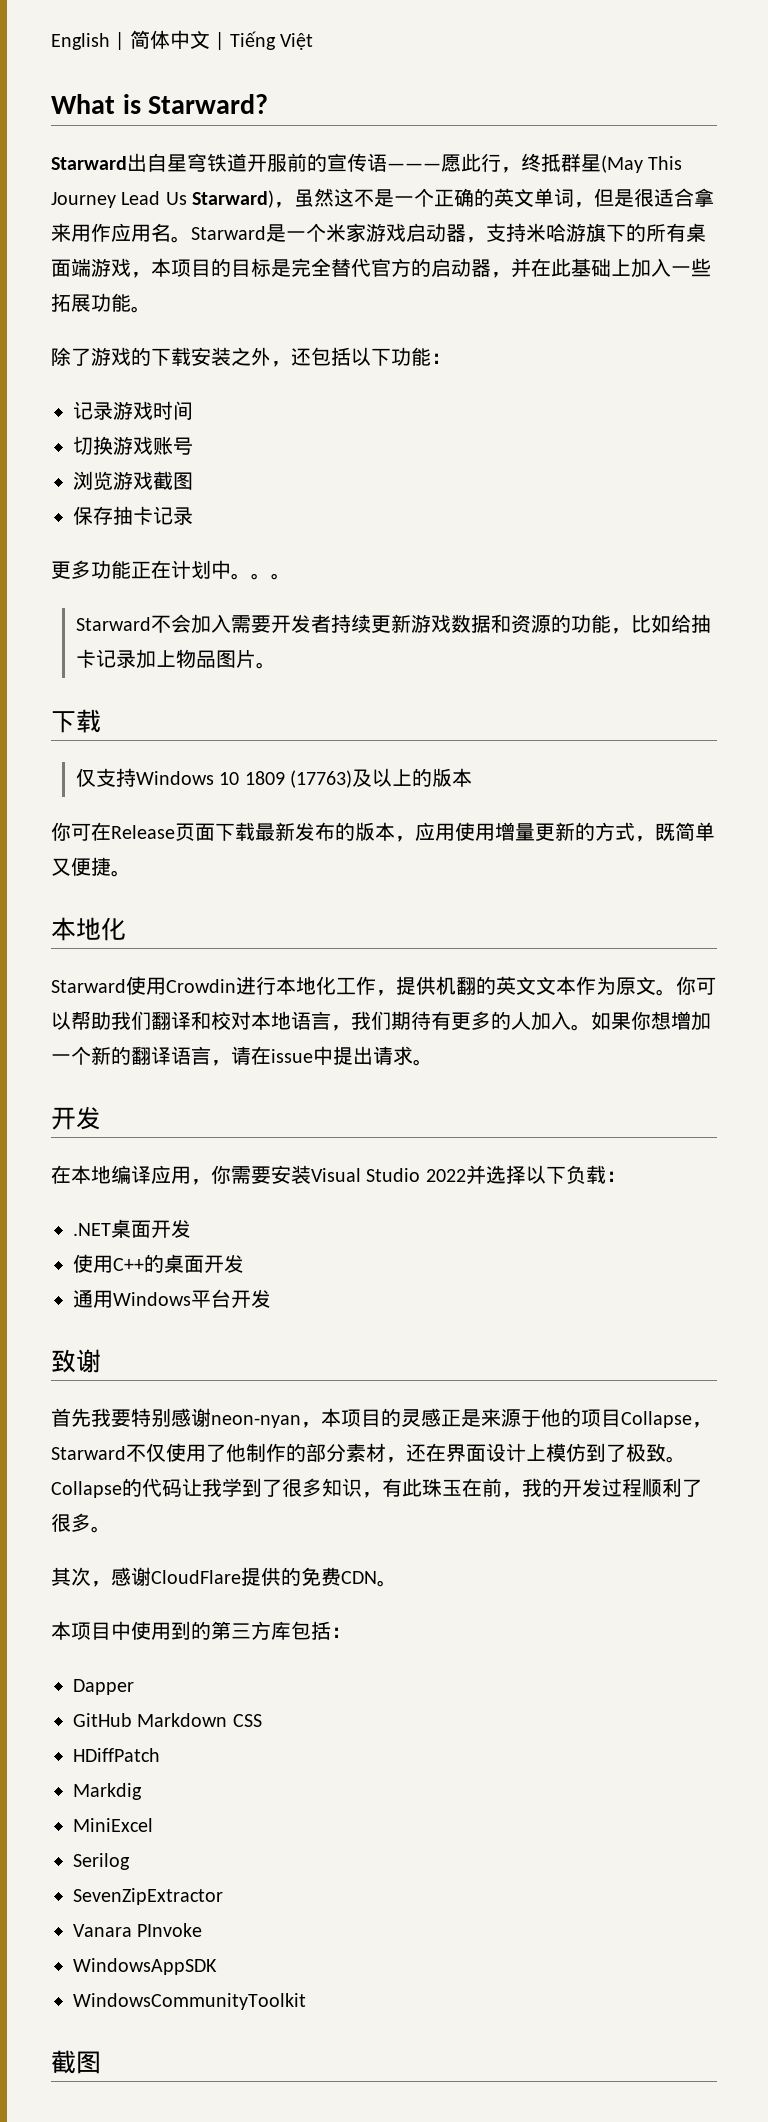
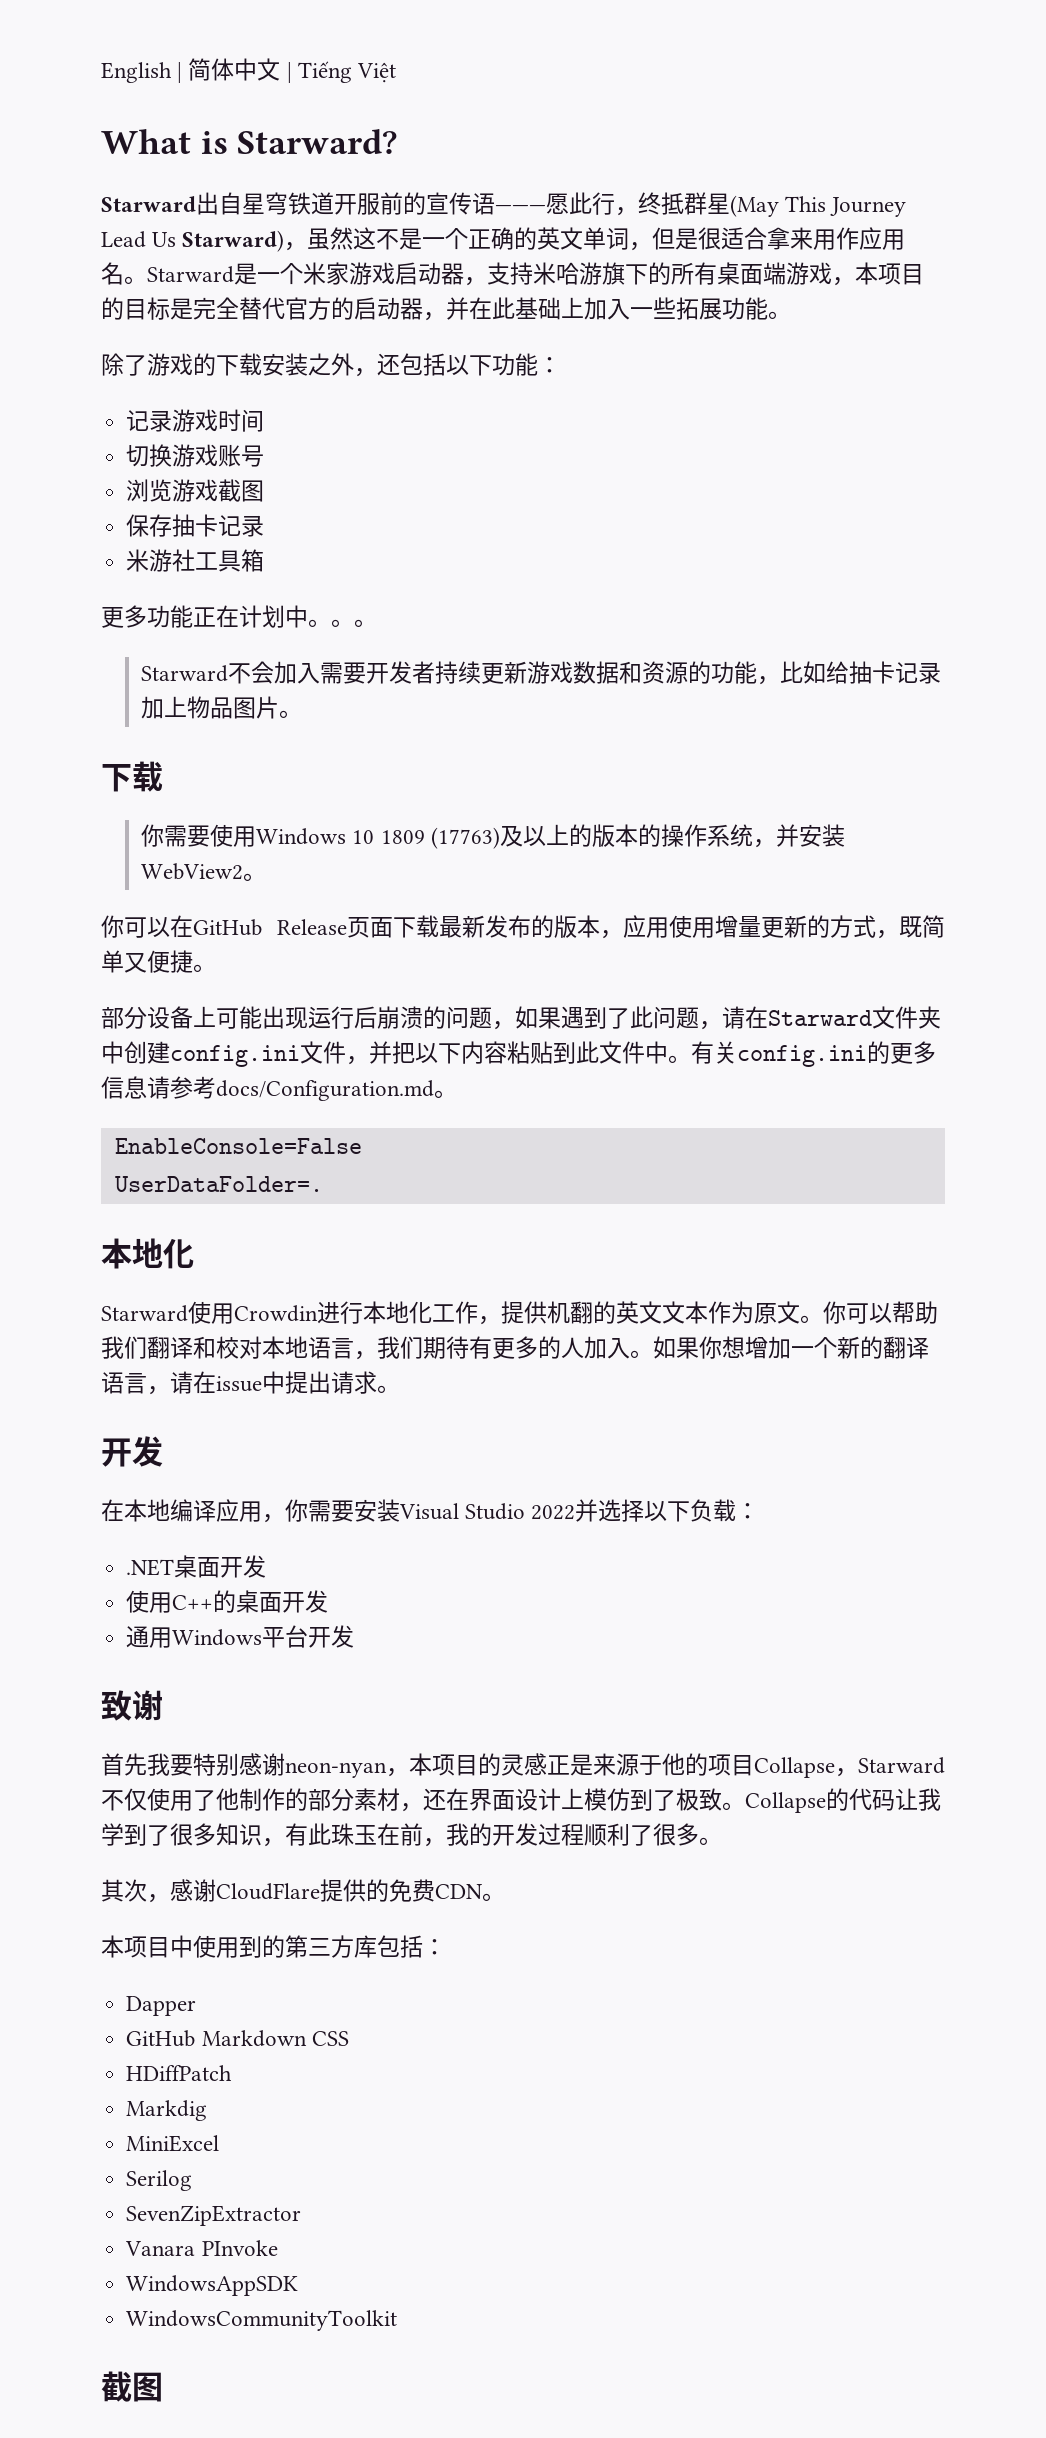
(193, 516) none -> [126,549,265,572] // 米游社工具箱
[75,768,136,787] 仅支持 -> [141,824,257,847] 你需要使用
[51,822,111,841] // 你可在 -> [637,824,845,848] [141,863,267,881] [101,915,262,938] 的操作系统，并安装WebView2。 // 你可以在GitHub
(131, 873) none -> [101,1006,941,1030] [101,1041,936,1067] [101,1076,457,1101] [114,1138,362,1154] [114,1176,323,1192] // 部分设备上可能出现运行后崩溃的问题，如果遇到了此问题，请在Starward文件夹中创建config.ini文件，并把以下内容粘贴到此文件中。有关config.ini的更多信息请参考docs/Configuration.md。 // EnableConsole=False // UserDataFolder=.

